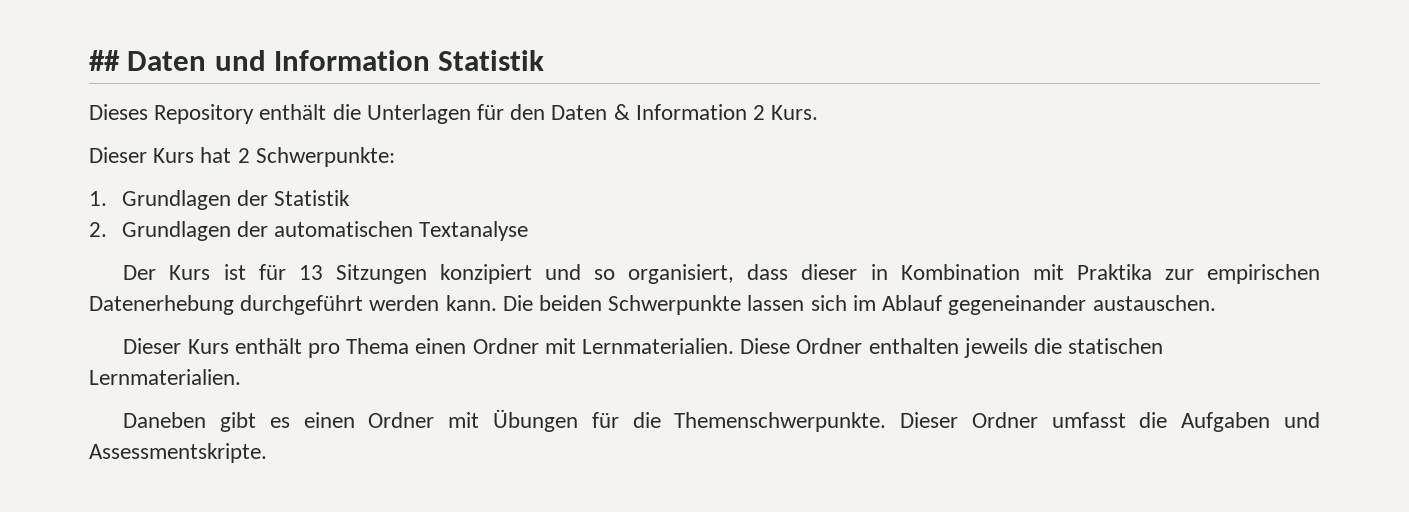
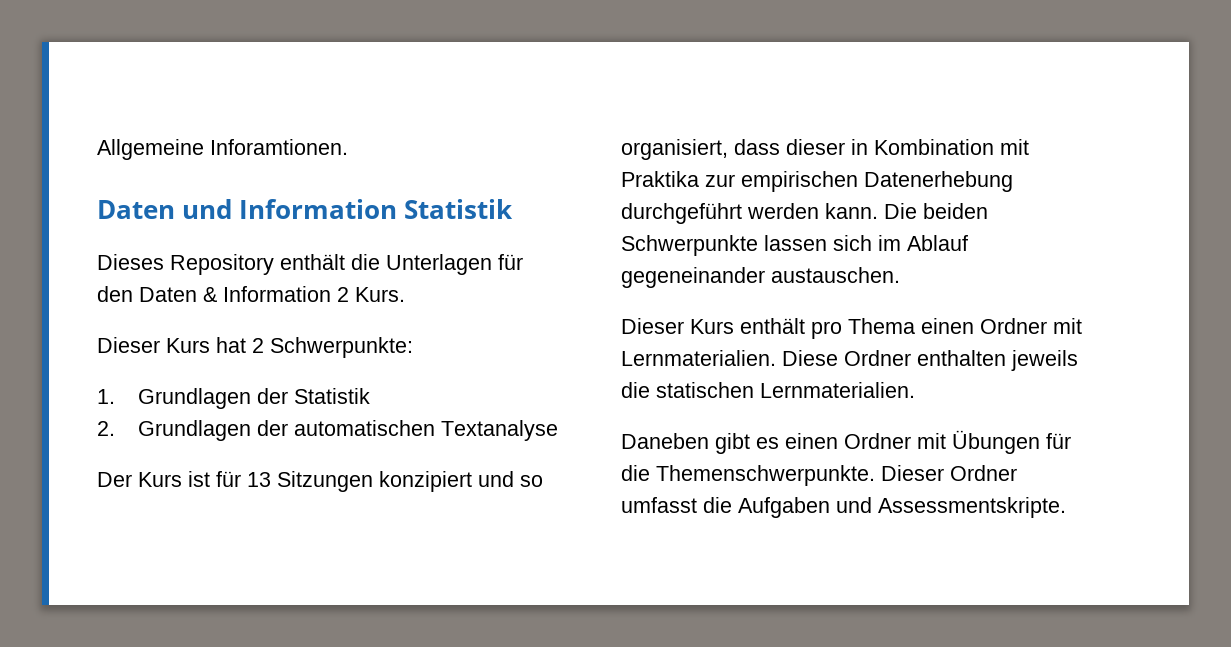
[89,50,120,71] ## -> [97,139,348,160] Allgemeine Inforamtionen. //

